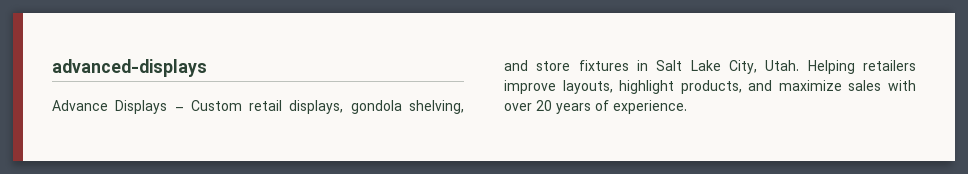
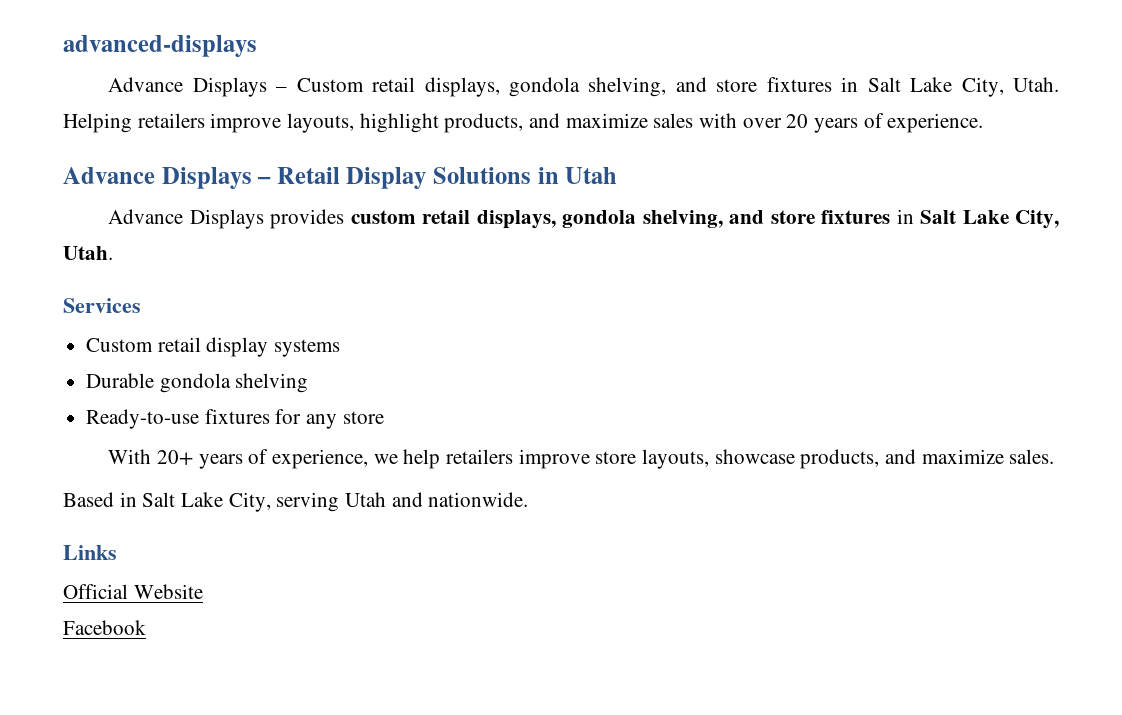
(687, 107) none -> [63,167,618,189] [108,209,1059,229] [63,246,113,260] [63,298,141,313] [86,337,341,357] [86,373,309,393] [86,409,384,429] [108,449,1055,469] [63,492,529,512] [63,545,117,560] [63,584,203,599] [63,620,146,635] // Advance Displays – Retail Display Solutions in Utah // Advance Displays provides custom retail displays, gondola shelving, and store fixtures in Salt Lake City, Utah. // Services // Custom retail display systems // Durable gondola shelving // Ready-to-use fixtures for any store // With 20+ years of experience, we help retailers improve store layouts, showcase products, and maximize sales. // Based in Salt Lake City, serving Utah and nationwide. // Links // Official Website // Facebook

